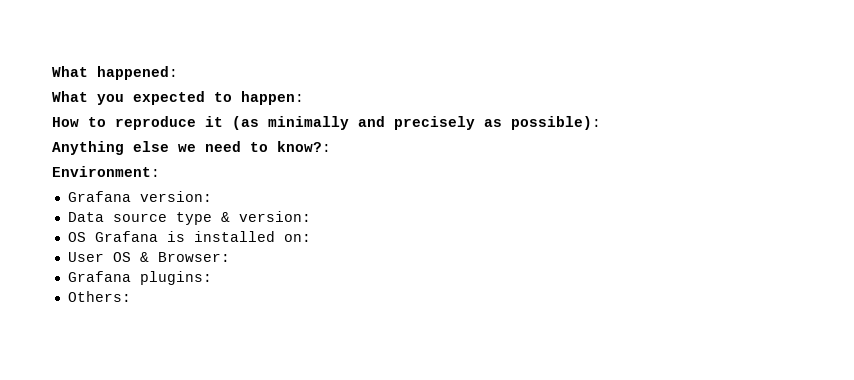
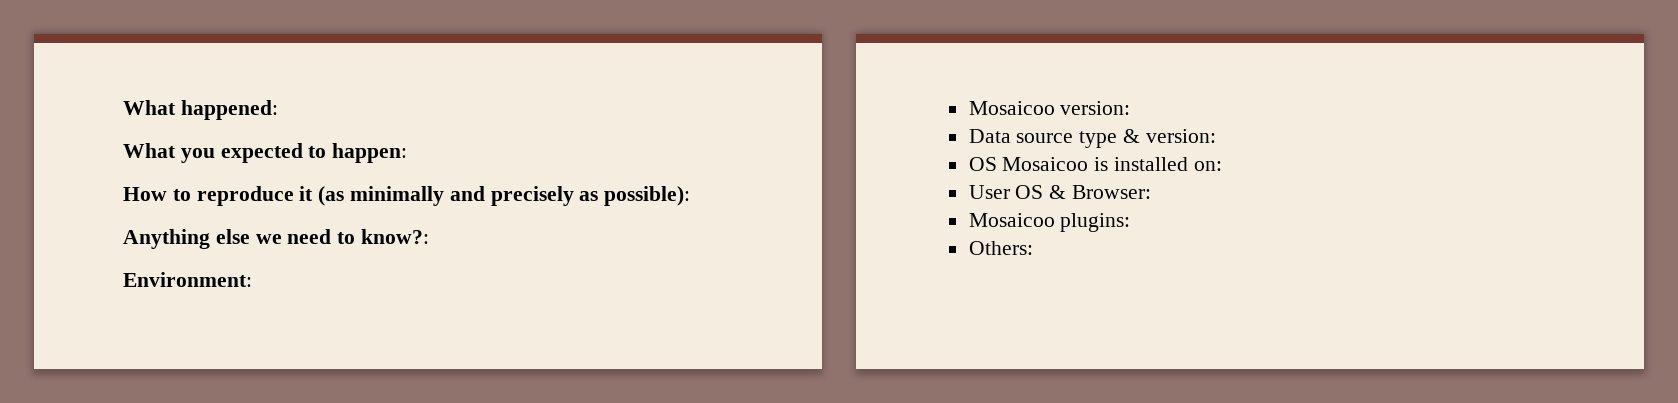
[67,191,131,202] Grafana -> [968,101,1055,115] Mosaicoo
[94,231,158,242] Grafana -> [1002,157,1089,171] Mosaicoo
[67,271,131,282] Grafana -> [968,213,1055,227] Mosaicoo

